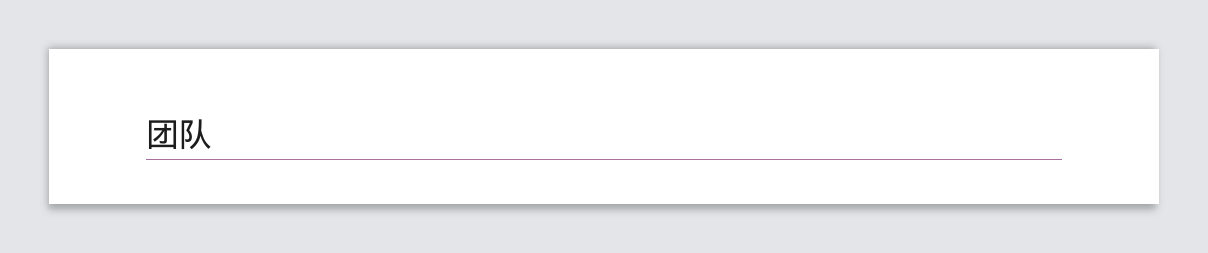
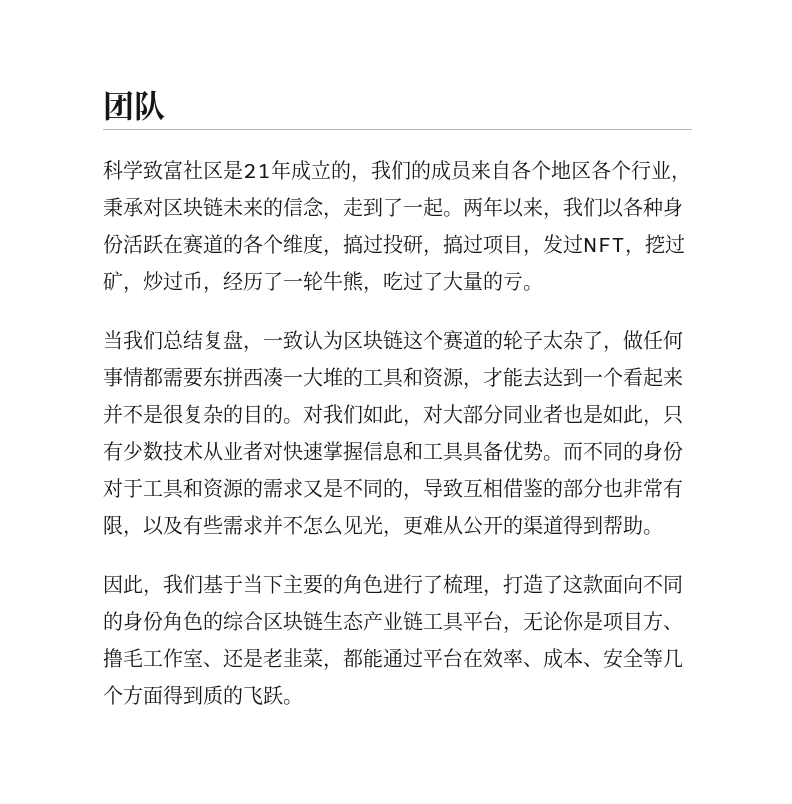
(212, 134) none -> [103,160,691,183] [103,197,683,220] [103,233,685,257] [103,271,543,294] [103,330,683,353] [103,367,683,390] [103,404,683,427] [103,441,683,462] [103,478,683,501] [103,515,663,538] [103,574,683,597] [103,611,683,634] [103,648,683,671] [103,685,303,705] // 科学致富社区是21年成立的，我们的成员来自各个地区各个行业，秉承对区块链未来的信念，走到了一起。两年以来，我们以各种身份活跃在赛道的各个维度，搞过投研，搞过项目，发过NFT，挖过矿，炒过币，经历了一轮牛熊，吃过了大量的亏。 // 当我们总结复盘，一致认为区块链这个赛道的轮子太杂了，做任何事情都需要东拼西凑一大堆的工具和资源，才能去达到一个看起来并不是很复杂的目的。对我们如此，对大部分同业者也是如此，只有少数技术从业者对快速掌握信息和工具具备优势。而不同的身份对于工具和资源的需求又是不同的，导致互相借鉴的部分也非常有限，以及有些需求并不怎么见光，更难从公开的渠道得到帮助。 // 因此，我们基于当下主要的角色进行了梳理，打造了这款面向不同的身份角色的综合区块链生态产业链工具平台，无论你是项目方、撸毛工作室、还是老韭菜，都能通过平台在效率、成本、安全等几个方面得到质的飞跃。

